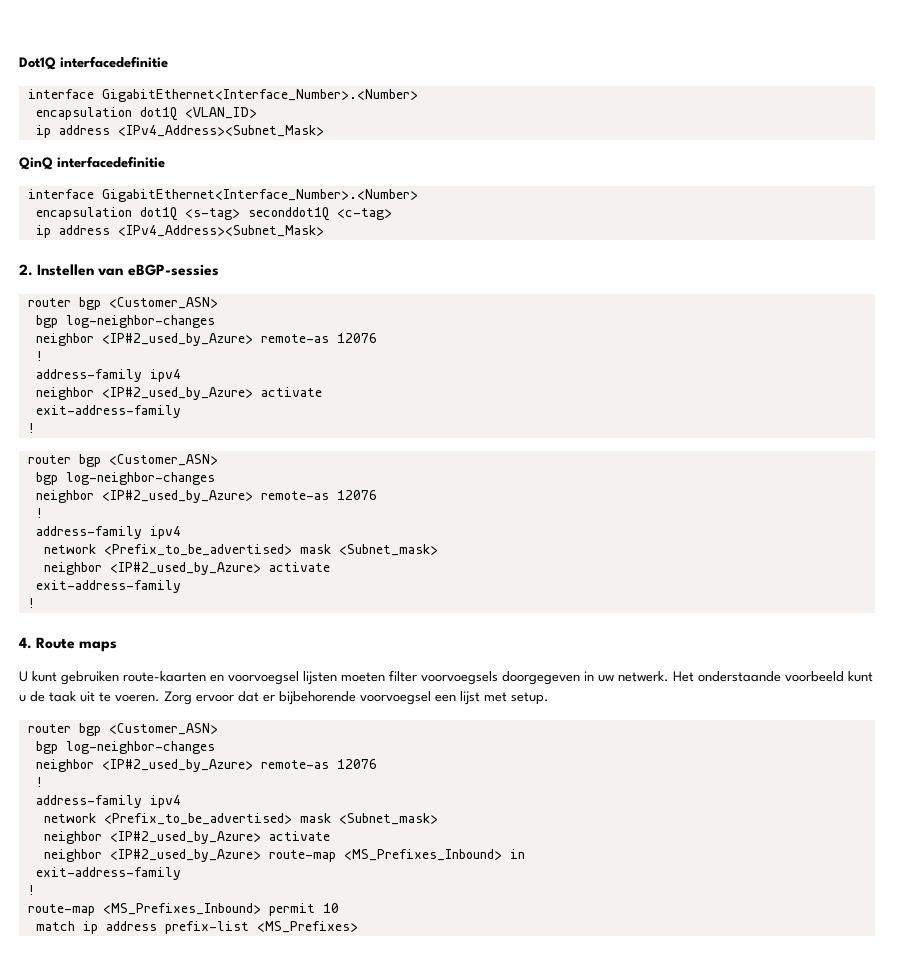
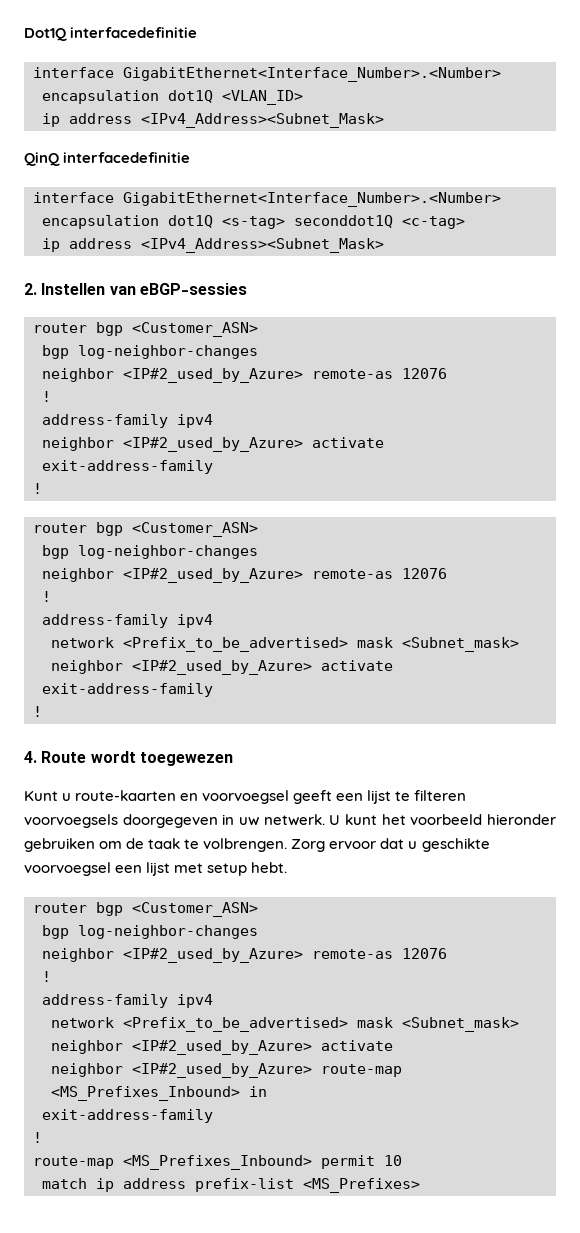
[79,641,118,652] [19,670,417,685] maps // U kunt gebruiken route-kaarten en voorvoegsel lijsten moeten filter -> [90,751,233,766] [24,790,467,804] wordt toegewezen // Kunt u route-kaarten en voorvoegsel geeft een lijst te filteren
[673,671,873,682] [19,691,160,702] Het onderstaande voorbeeld kunt u de taak uit te voeren. -> [329,814,556,825] [24,838,288,852] U kunt het voorbeeld hieronder gebruiken om de taak te volbrengen.
[263,691,356,705] er bijbehorende -> [408,838,490,852] u geschikte
[511,692,549,705] setup. -> [207,862,288,876] setup hebt.

